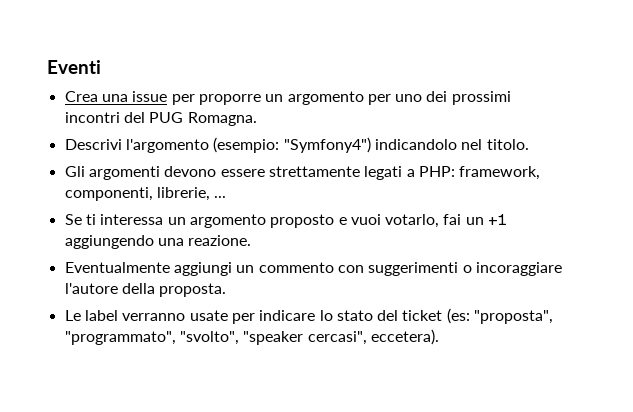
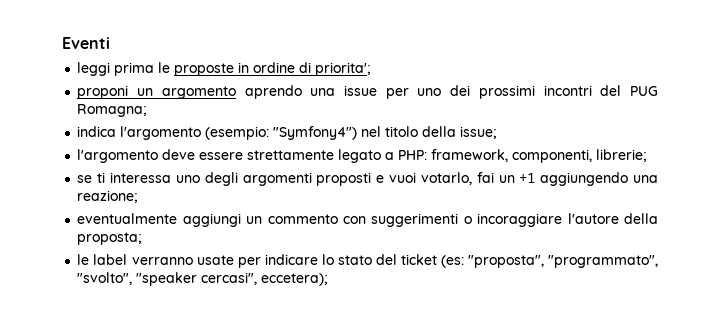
[64,91,364,105] Crea una issue per proporre un argomento -> [77,62,372,76] [77,85,377,99] leggi prima le proposte in ordine di priorita'; // proponi un argomento aprendo una issue
[187,112,257,126] [64,139,122,150] Romagna. // Descrivi -> [77,104,148,117] [77,126,117,137] Romagna; // indica
[374,139,529,150] [64,166,217,180] indicandolo nel titolo. // Gli argomenti devono -> [361,126,498,139] [77,149,196,163] nel titolo della issue; // l'argomento deve
[364,166,403,180] legati -> [338,149,382,163] legato
[156,187,227,201] [64,214,335,228] librerie, ... // Se ti interessa un argomento proposto -> [596,149,648,162] [77,172,372,186] librerie; // se ti interessa uno degli argomenti proposti
[188,235,252,246] [64,262,170,273] reazione. // Eventualmente -> [77,190,139,203] [77,213,178,224] reazione; // eventualmente
[159,283,227,297] [64,310,81,321] proposta. // Le -> [77,232,143,245] [77,254,90,265] proposta; // le
[370,329,439,345] eccetera). -> [261,273,329,286] eccetera);

